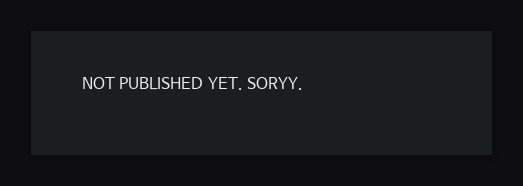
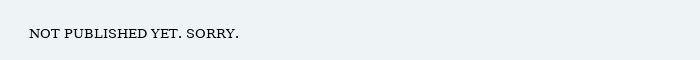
[246,77,303,90] SORYY. -> [185,29,239,38] SORRY.

